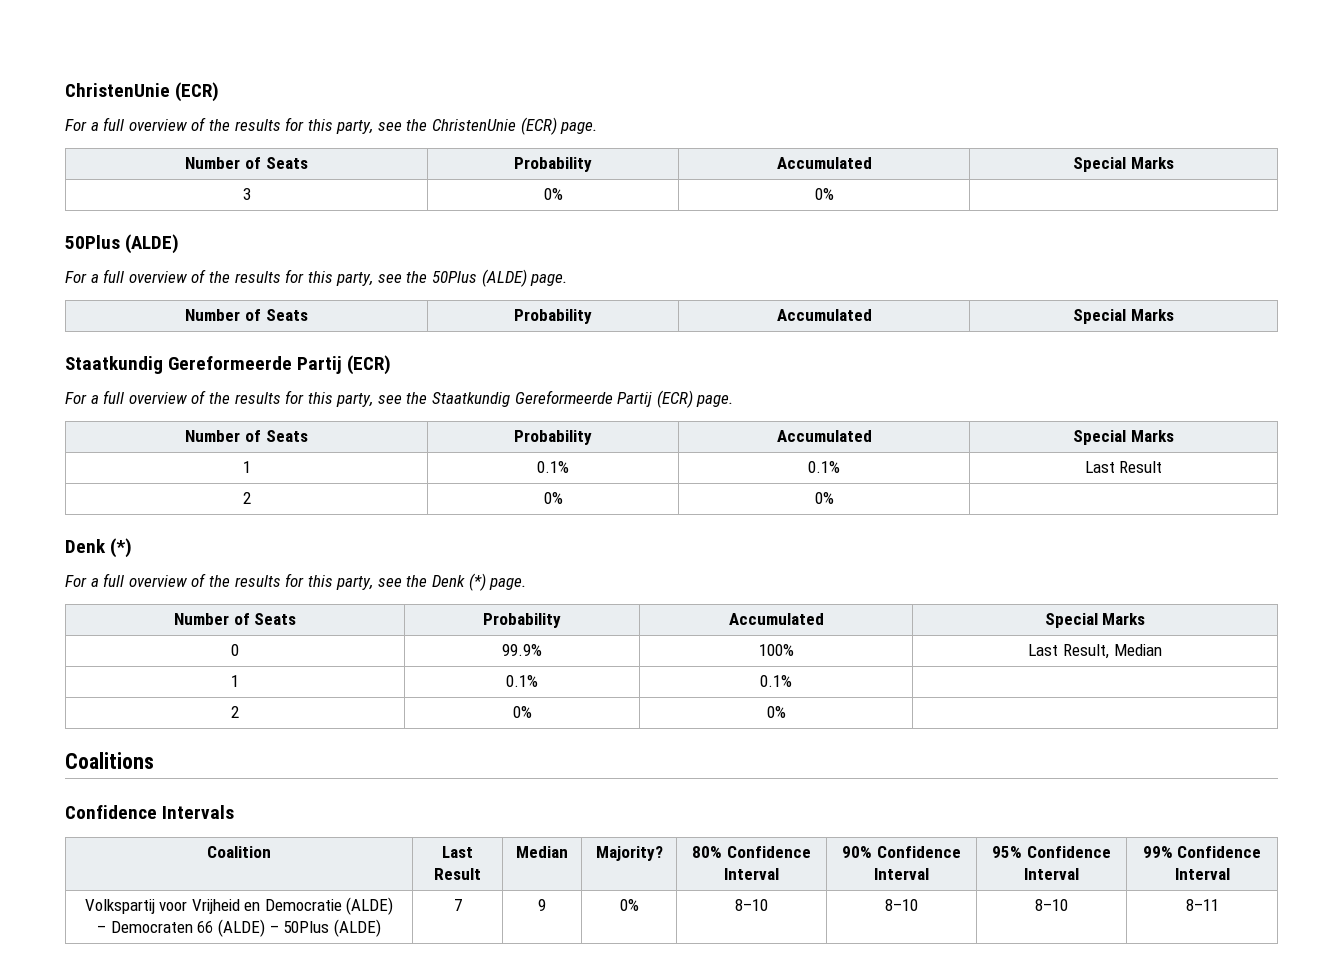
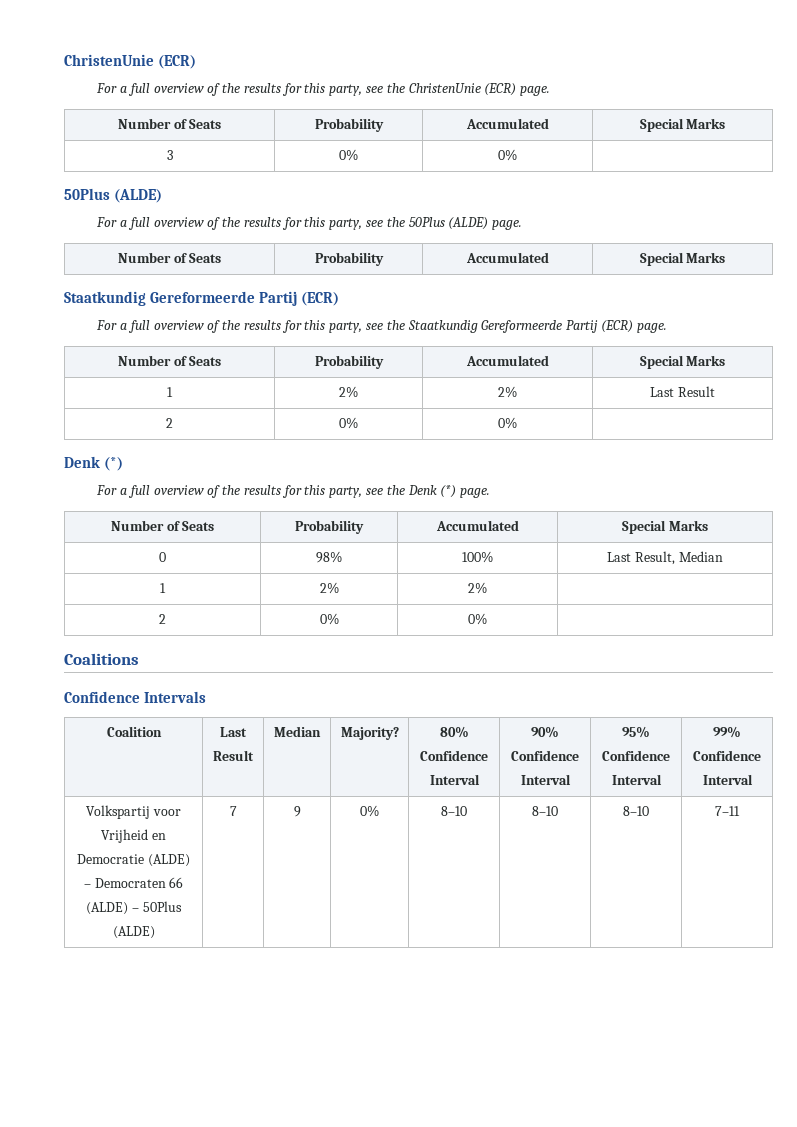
[537,461,569,473] [808,461,840,473] 0.1% | 0.1% -> [339,386,358,398] [498,386,517,398] 2% | 2%
[502,644,542,656] 99.9% -> [316,551,342,563] 98%
[506,675,538,687] [760,675,792,687] 0.1% | 0.1% -> [319,582,339,594] [468,582,487,594] 2% | 2%
[1185,899,1219,911] 8–11 -> [715,806,740,816] 7–11

